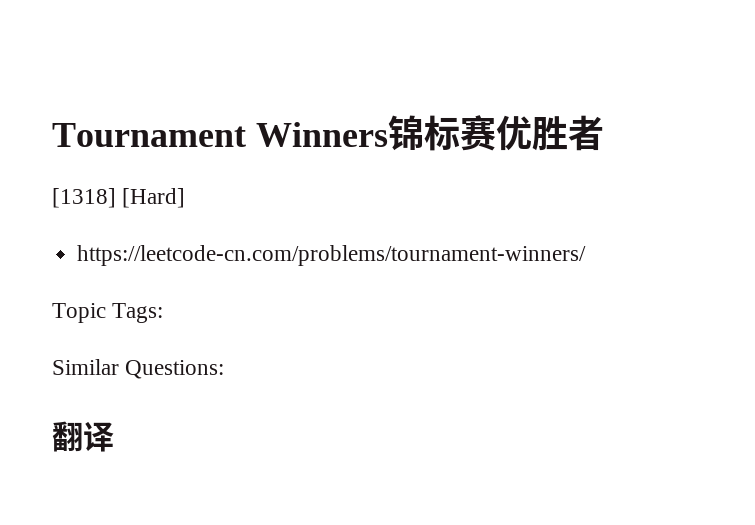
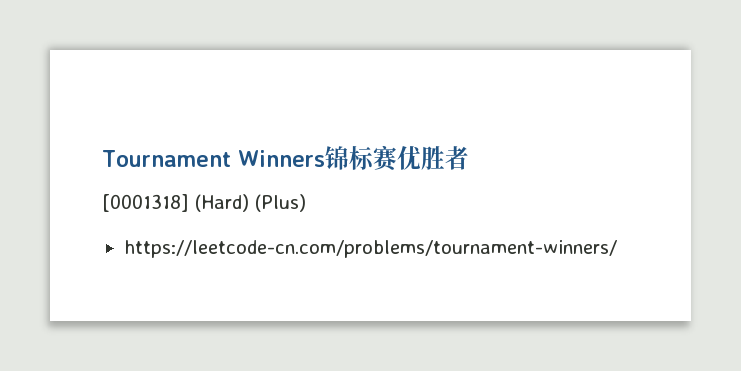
[52,188,186,208] [77,245,587,266] [52,303,164,323] [52,359,225,379] [52,421,114,452] [1318] [Hard] // https://leetcode-cn.com/problems/tournament-winners/ // Topic Tags: // Similar Questions: // 翻译 -> [102,194,306,212] [124,240,617,258] [0001318] (Hard) (Plus) // https://leetcode-cn.com/problems/tournament-winners/

